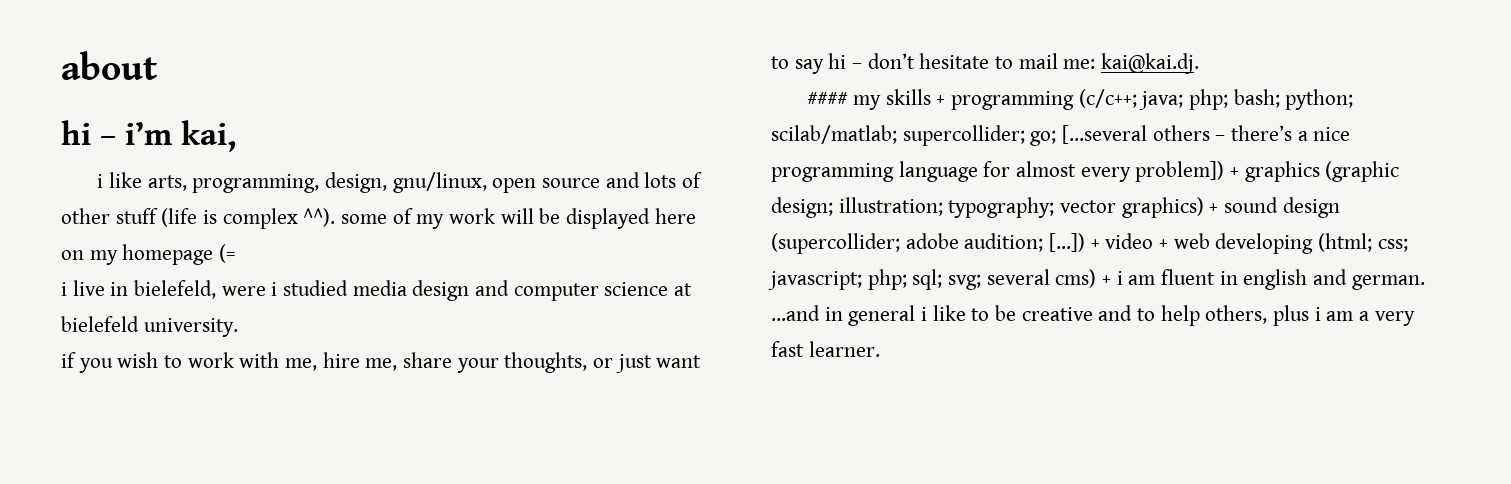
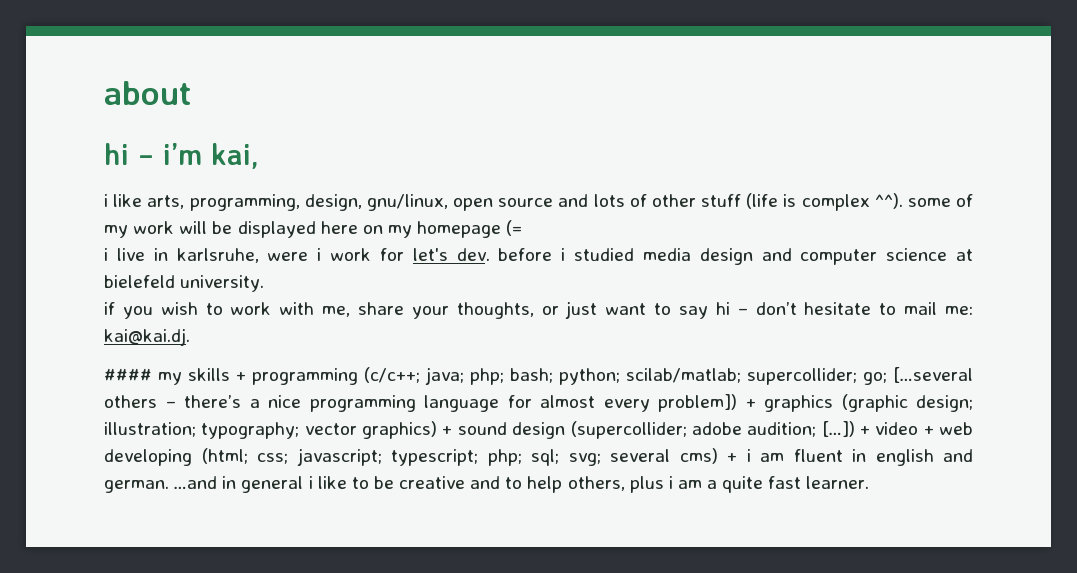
[134,280,217,299] bielefeld, -> [176,248,259,263] karlsruhe,
(278, 289) none -> [330,248,566,261] work for let's dev. before i
[322,352,398,371] hire me, -> (351, 311) none
(862, 280) none -> [391,449,478,466] typescript;
[1374,311,1415,326] very -> [722,476,764,493] quite

